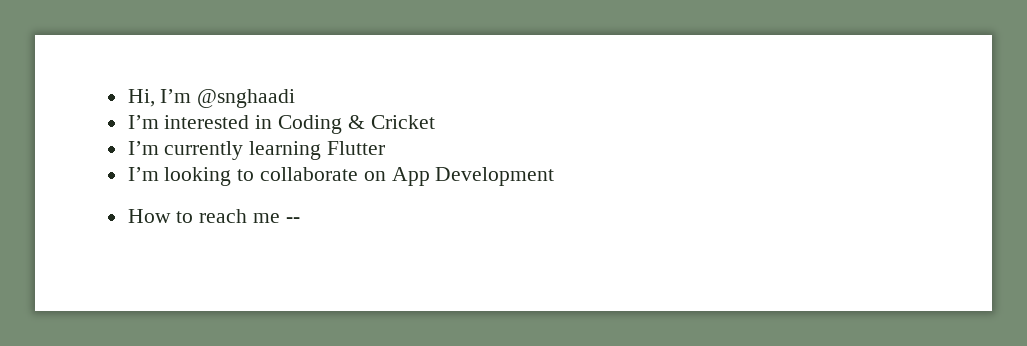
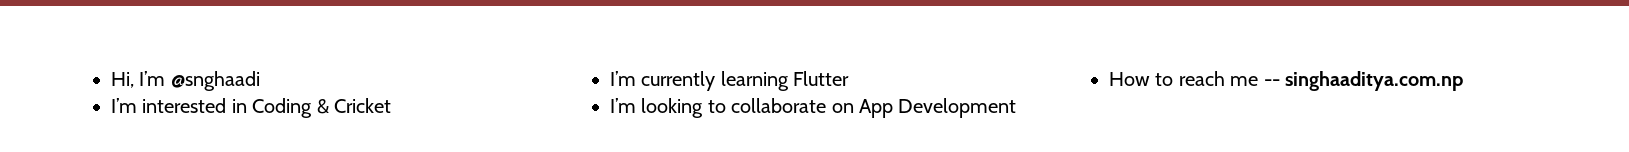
(300, 220) none -> [1285,71,1463,91] singhaaditya.com.np

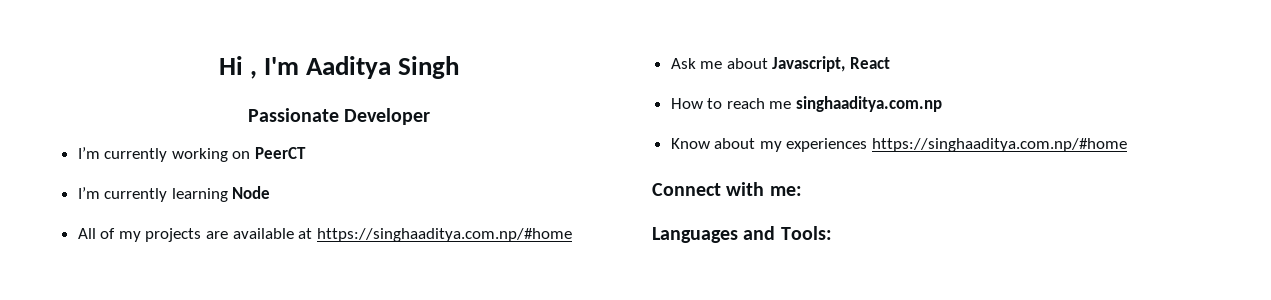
[111,71,260,91] [111,98,391,118] [610,71,850,91] [610,98,1017,118] Hi, I’m @snghaadi // I’m interested in Coding & Cricket // I’m currently learning Flutter // I’m looking to collaborate on App Development -> [218,56,460,79] [247,108,431,125] [77,147,307,162] [77,186,271,202] [77,228,572,242] [670,56,891,72] Hi , I'm Aaditya Singh // Passionate Developer // I’m currently working on PeerCT // I’m currently learning Node // All of my projects are available at https://singhaaditya.com.np/#home // Ask me about Javascript, React
[1263,79,1280,86] -- -> (792, 105) none
(1463, 81) none -> [670,138,1128,152] [652,182,802,196] [652,226,832,243] // Know about my experiences https://singhaaditya.com.np/#home // Connect with me: // Languages and Tools:

